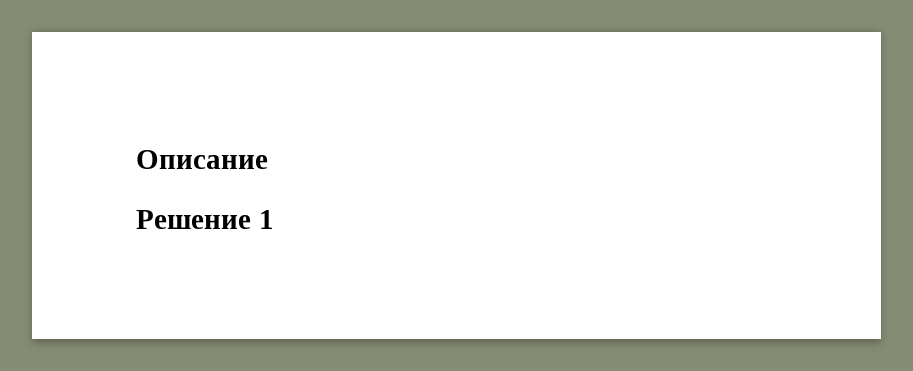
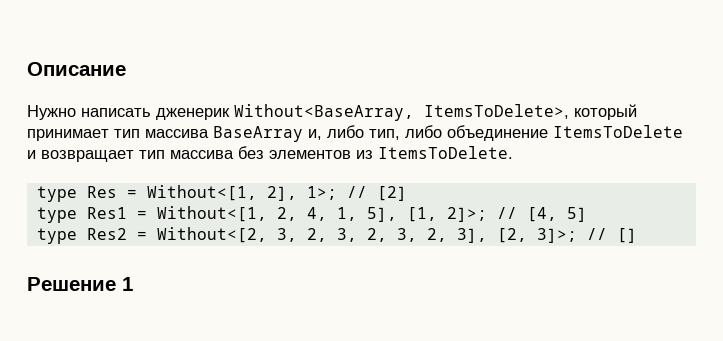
(268, 159) none -> [27,104,637,121] [27,125,683,142] [27,146,513,162] [36,185,407,202] [36,206,587,223] [36,227,637,244] // Нужно написать дженерик Without<BaseArray, ItemsToDelete>, который принимает тип массива BaseArray и, либо тип, либо объединение ItemsToDelete и возвращает тип массива без элементов из ItemsToDelete. // type Res = Without<[1, 2], 1>; // [2] // type Res1 = Without<[1, 2, 4, 1, 5], [1, 2]>; // [4, 5] // type Res2 = Without<[2, 3, 2, 3, 2, 3, 2, 3], [2, 3]>; // []

